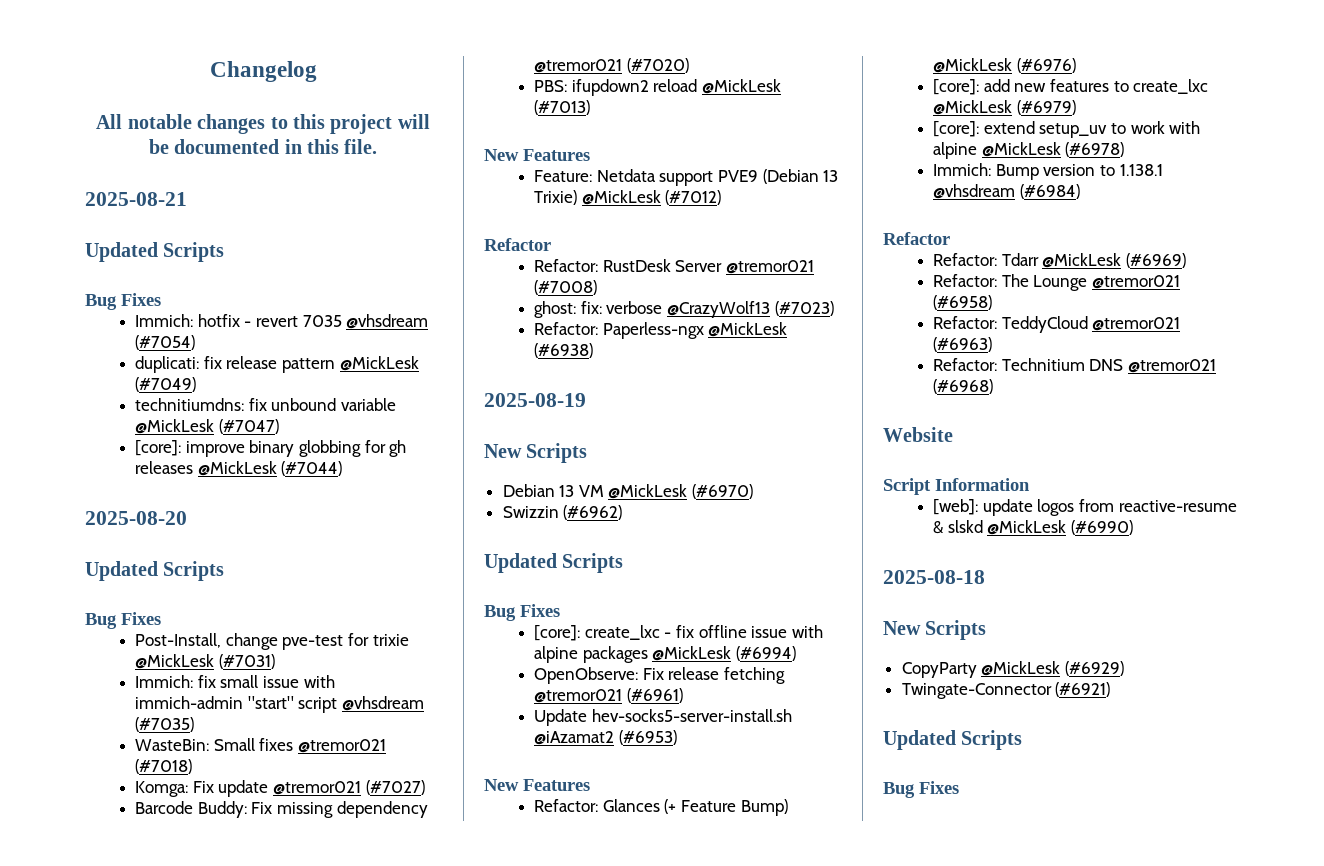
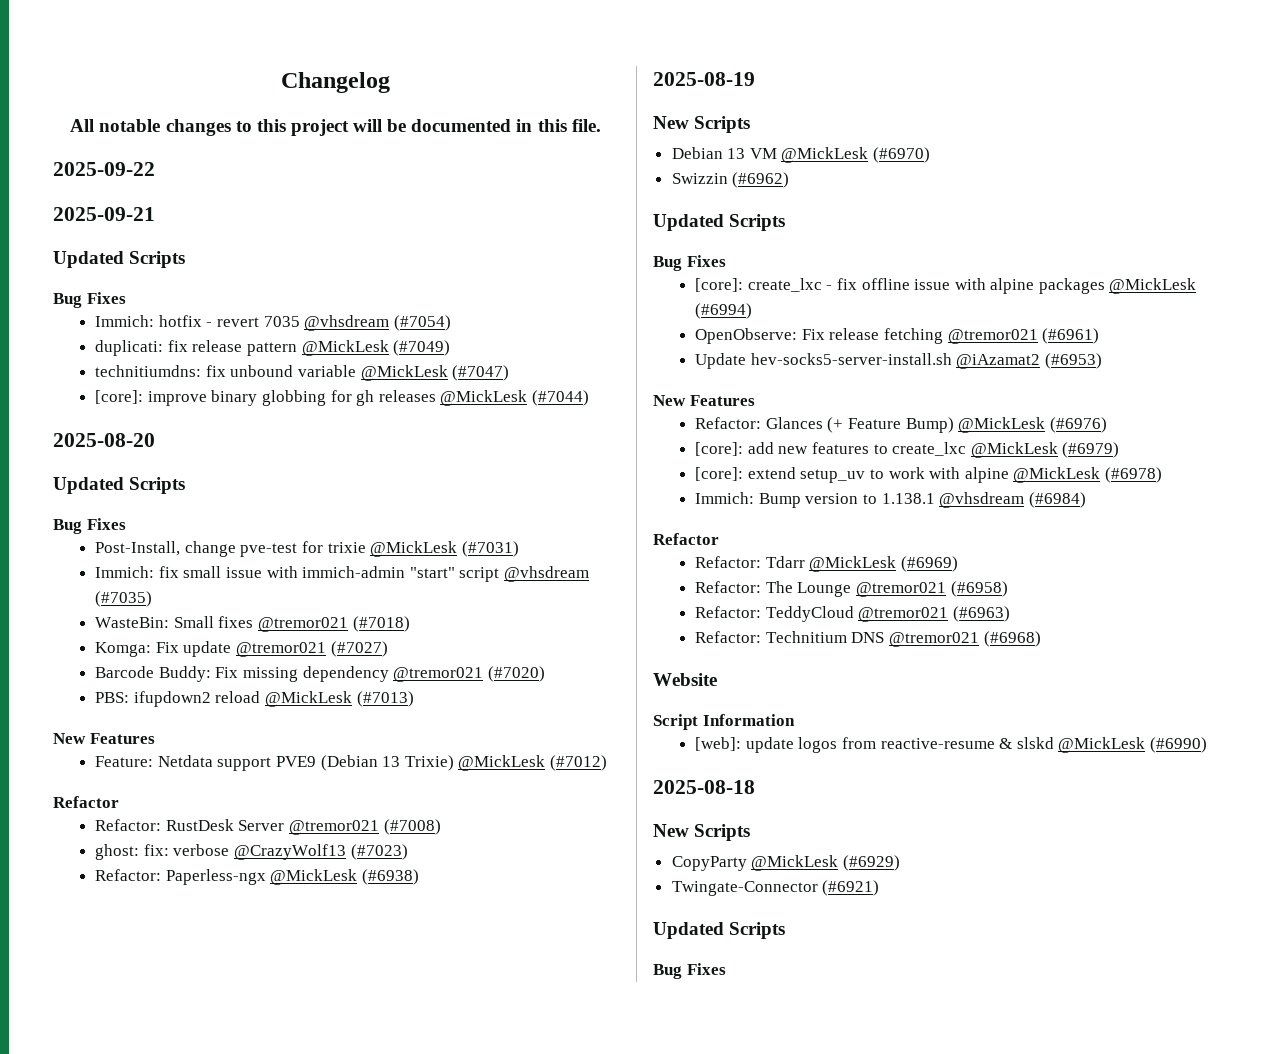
[85,192,187,206] 2025-08-21 -> [53,162,155,176] [53,207,155,221] 2025-09-22 // 2025-09-21

